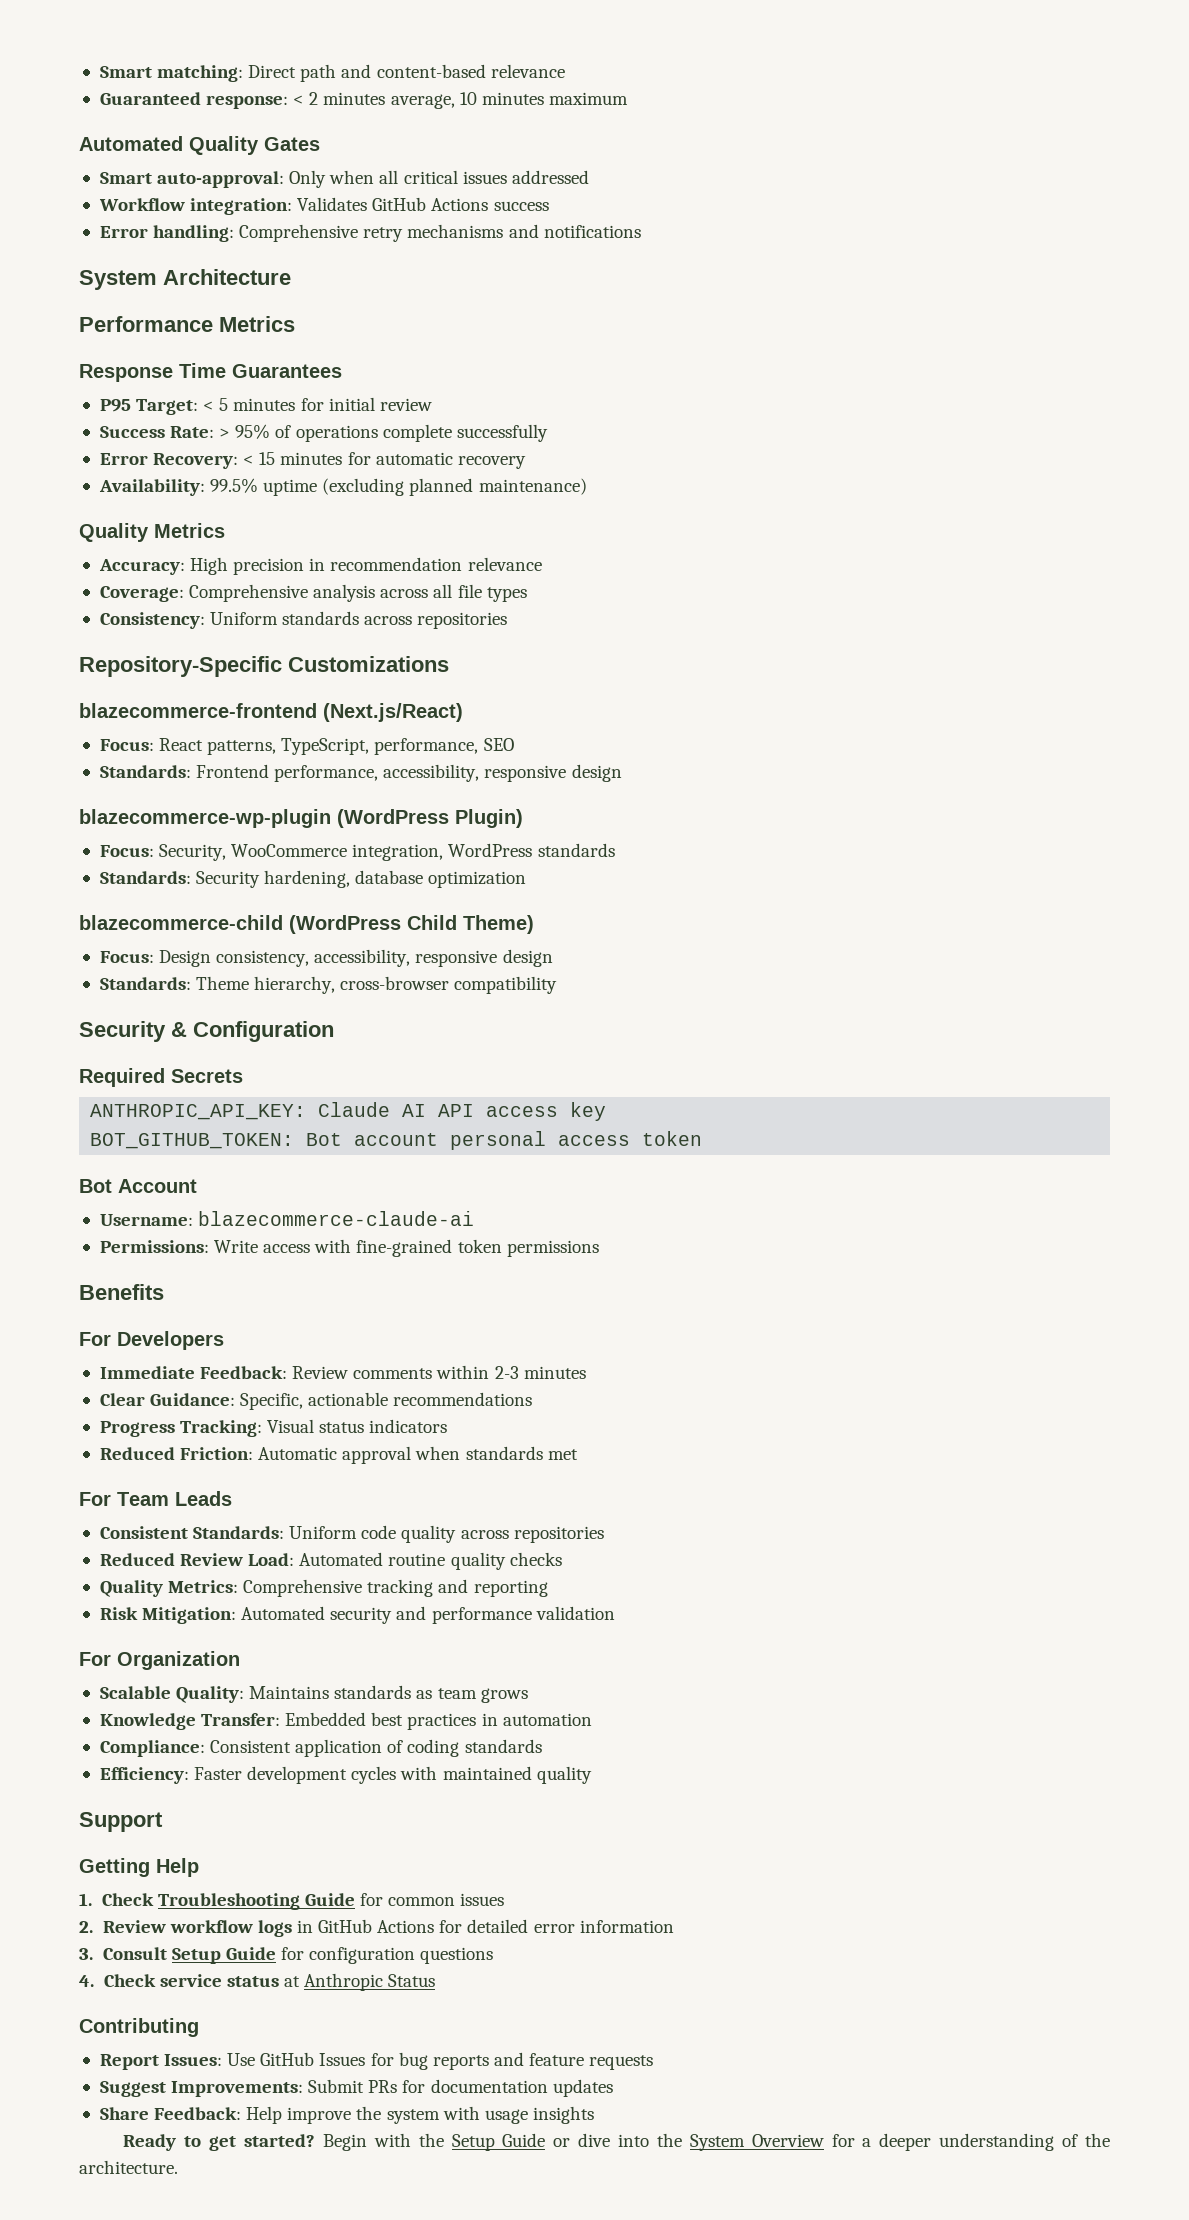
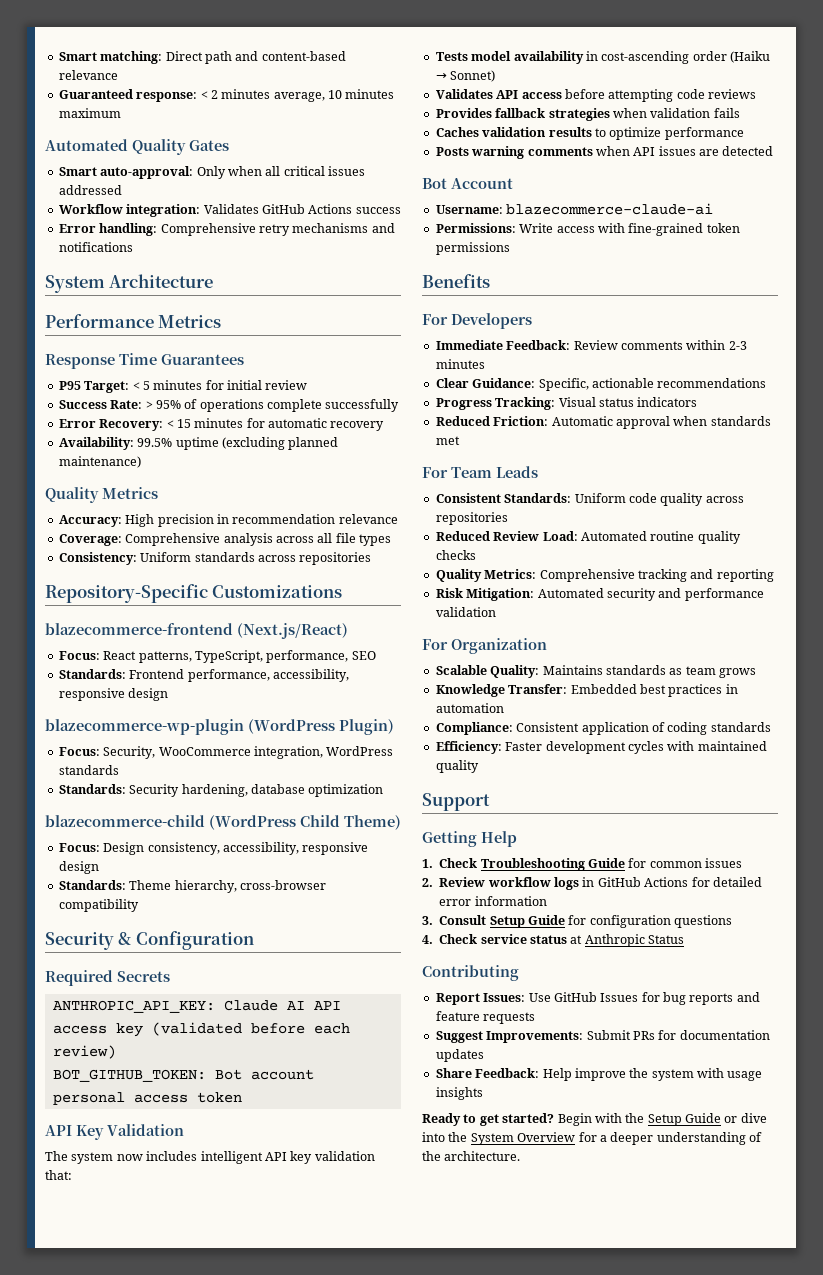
(607, 1111) none -> [151,1022,350,1036] [52,1045,116,1059] (validated before each review)
(703, 1138) none -> [45,1124,184,1140] [45,1151,375,1164] [45,1170,72,1180] [435,51,770,64] [435,70,496,82] [435,89,756,102] [435,108,740,121] [435,127,744,140] [435,146,774,159] // API Key Validation // The system now includes intelligent API key validation that: // Tests model availability in cost-ascending order (Haiku → Sonnet) // Validates API access before attempting code reviews // Provides fallback strategies when validation fails // Caches validation results to optimize performance // Posts warning comments when API issues are detected

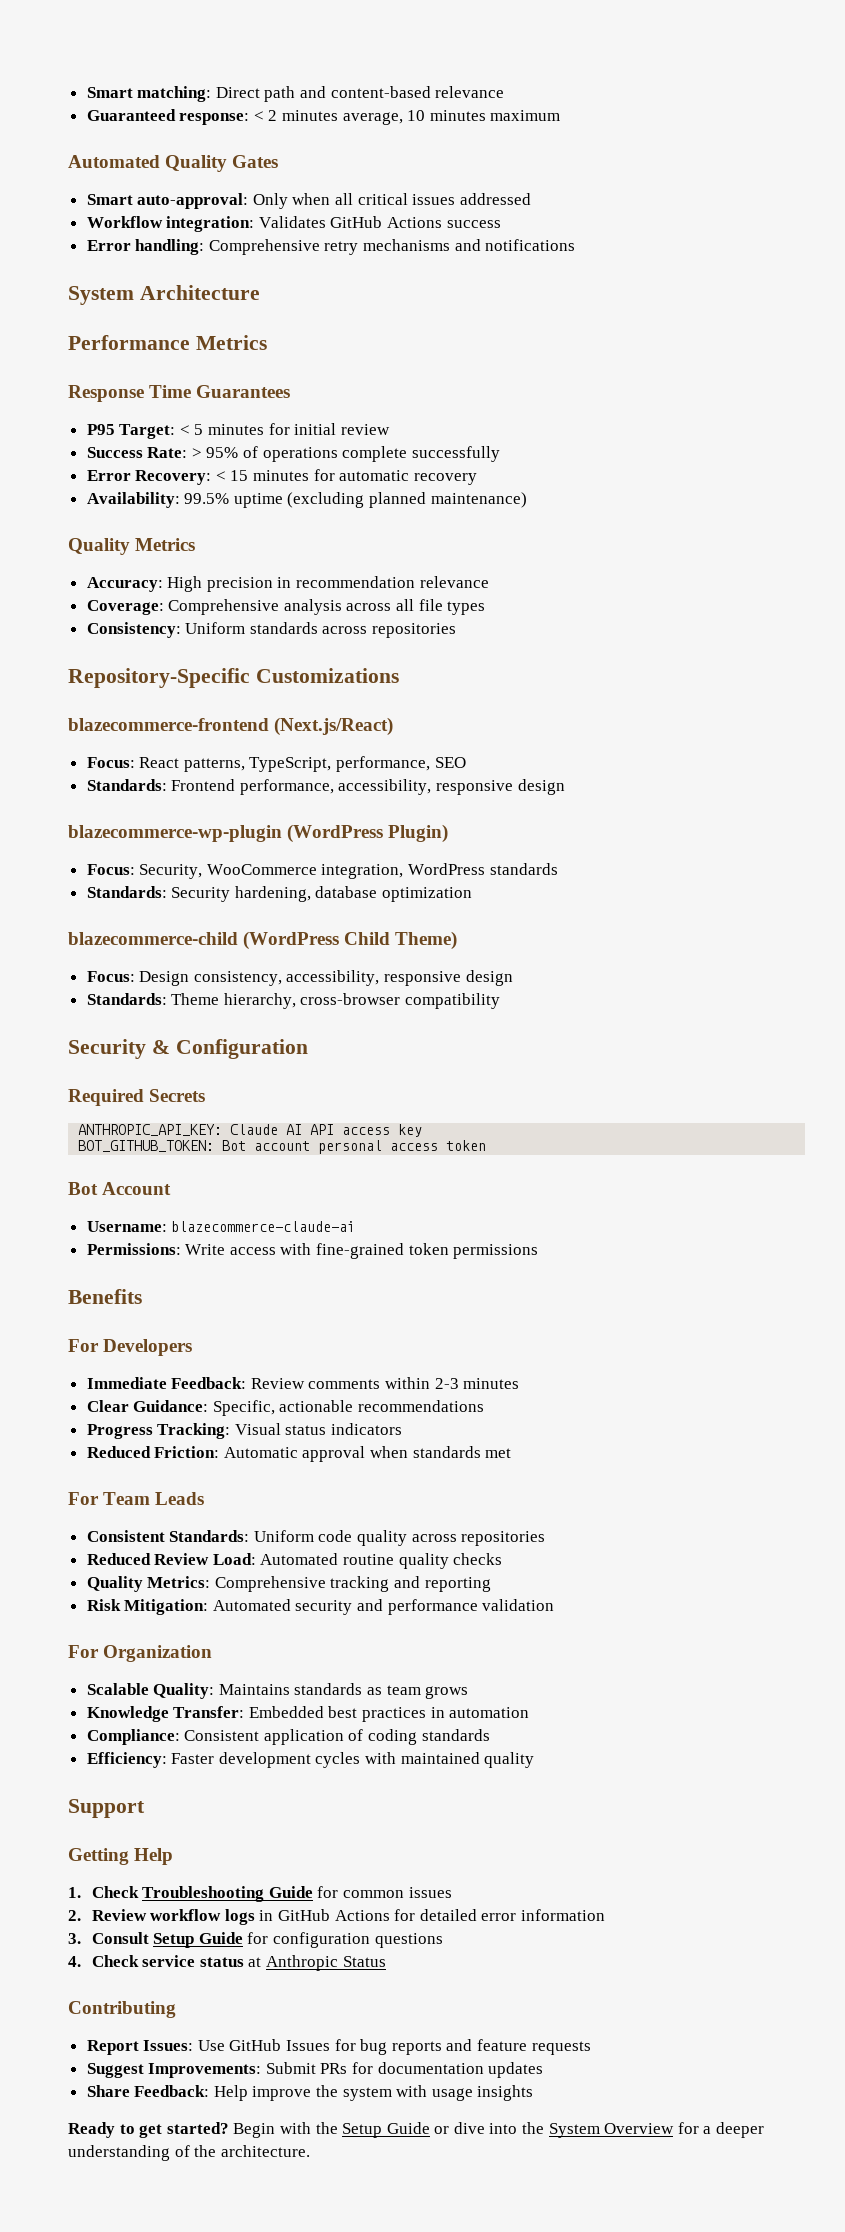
[151,1022,350,1036] [52,1045,116,1059] (validated before each review) -> (423, 1130) none
[45,1124,184,1140] [45,1151,375,1164] [45,1170,72,1180] [435,51,770,64] [435,70,496,82] [435,89,756,102] [435,108,740,121] [435,127,744,140] [435,146,774,159] // API Key Validation // The system now includes intelligent API key validation that: // Tests model availability in cost-ascending order (Haiku → Sonnet) // Validates API access before attempting code reviews // Provides fallback strategies when validation fails // Caches validation results to optimize performance // Posts warning comments when API issues are detected -> (487, 1145) none

